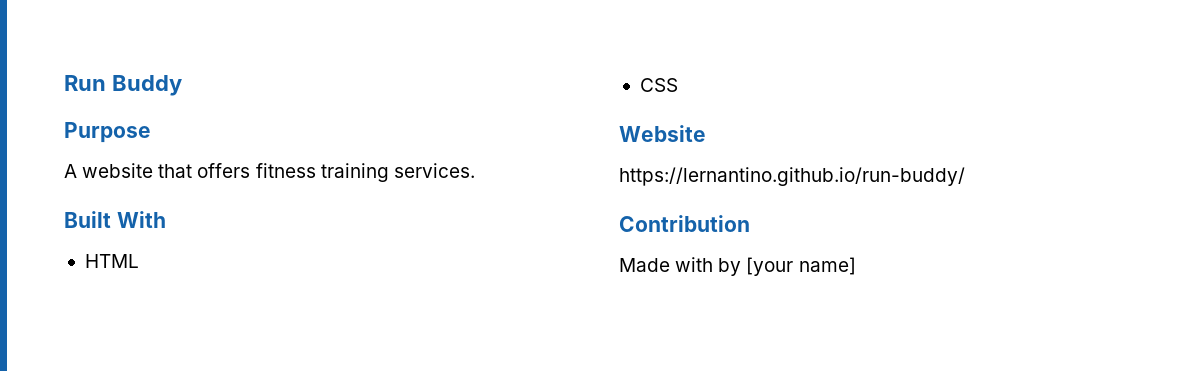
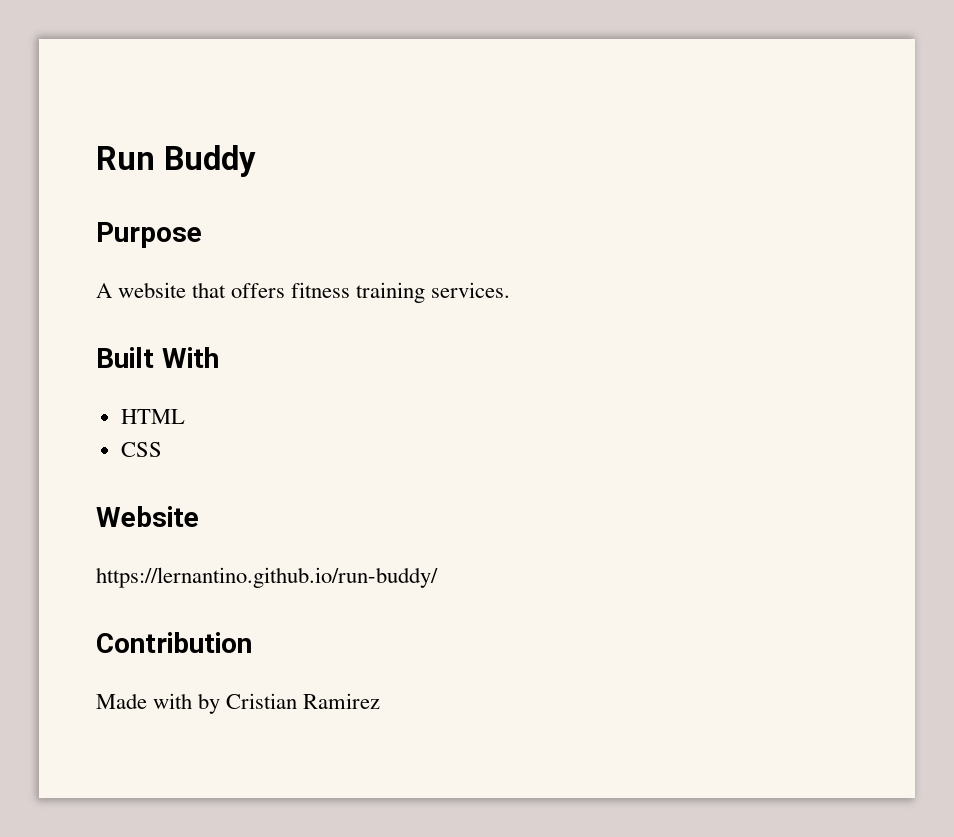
[746,257,856,276] [your name] -> [226,693,381,709] Cristian Ramirez

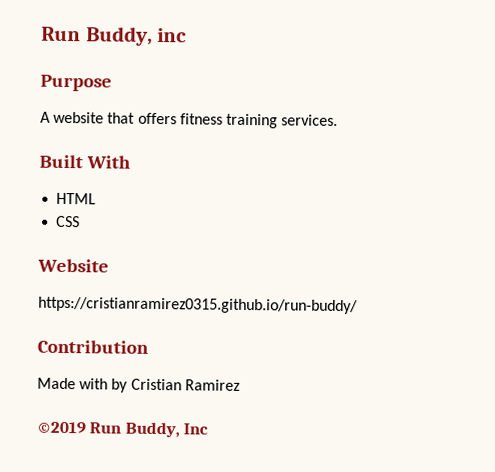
[96,145,256,177] Run Buddy -> [41,26,188,46] Run Buddy, inc
[96,567,438,588] https://lernantino.github.io/run-buddy/ -> [38,296,358,315] https://cristianramirez0315.github.io/run-buddy/
(381, 701) none -> [36,421,209,438] // ©2019 Run Buddy, Inc

